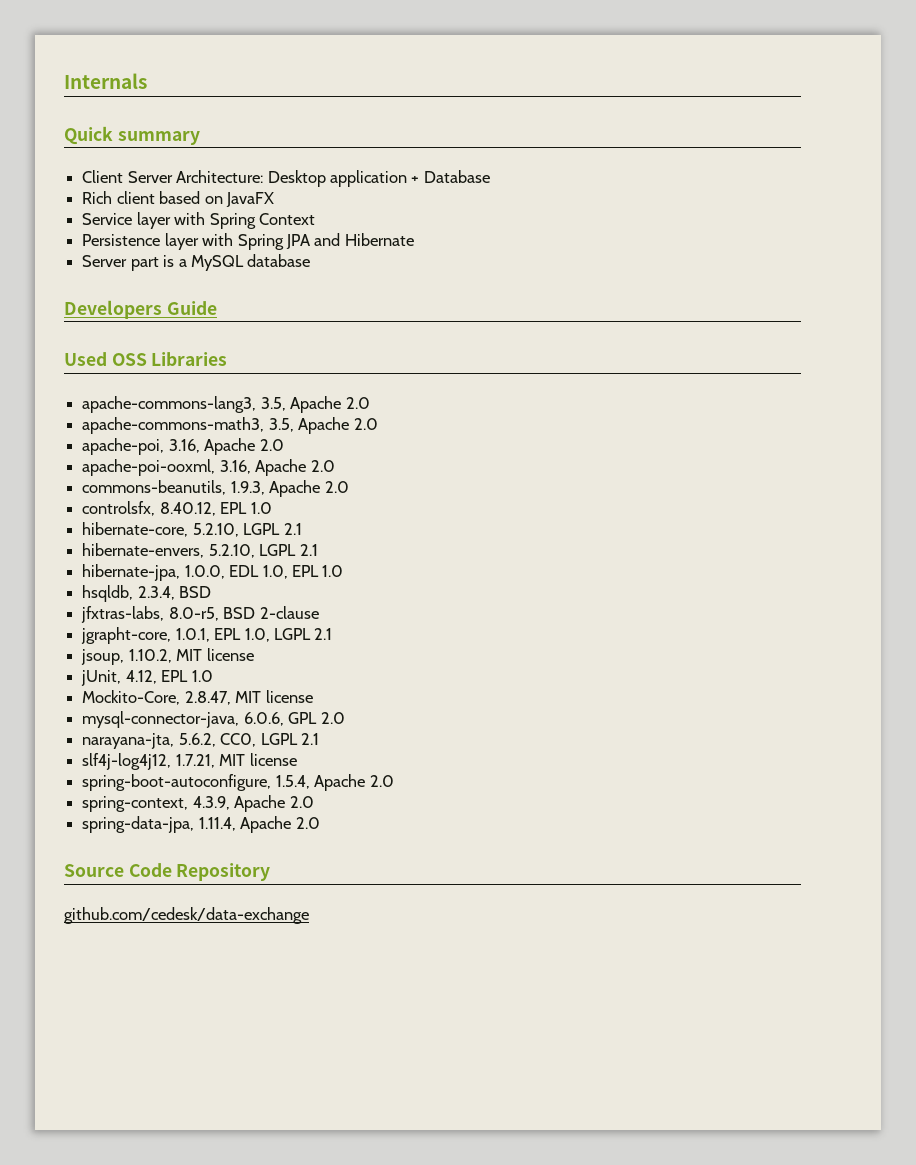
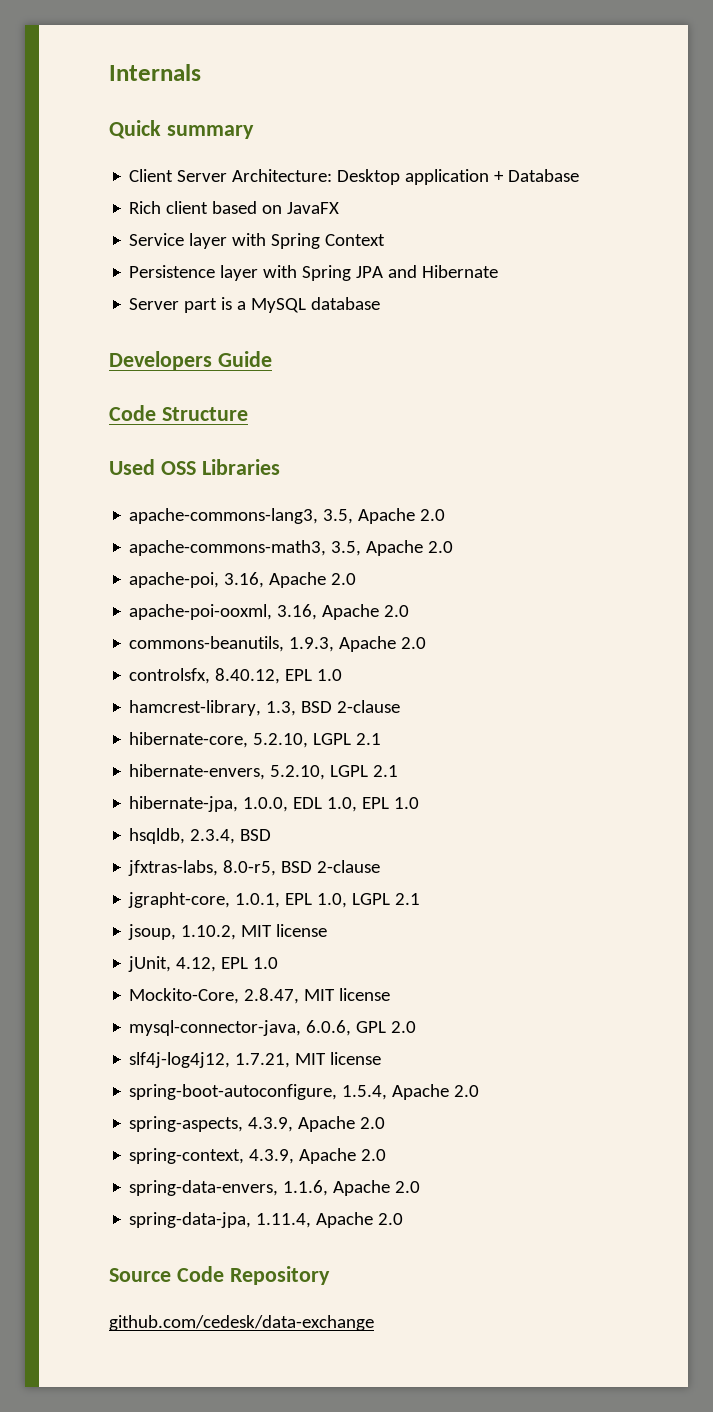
(217, 308) none -> [109,405,248,421] // Code Structure
(272, 508) none -> [129,700,401,716] // hamcrest-library, 1.3, BSD 2-clause
[82,733,319,749] // narayana-jta, 5.6.2, CC0, LGPL 2.1 -> (417, 1027) none
(394, 781) none -> [129,1116,386,1132] // spring-aspects, 4.3.9, Apache 2.0
(314, 802) none -> [129,1180,421,1196] // spring-data-envers, 1.1.6, Apache 2.0

